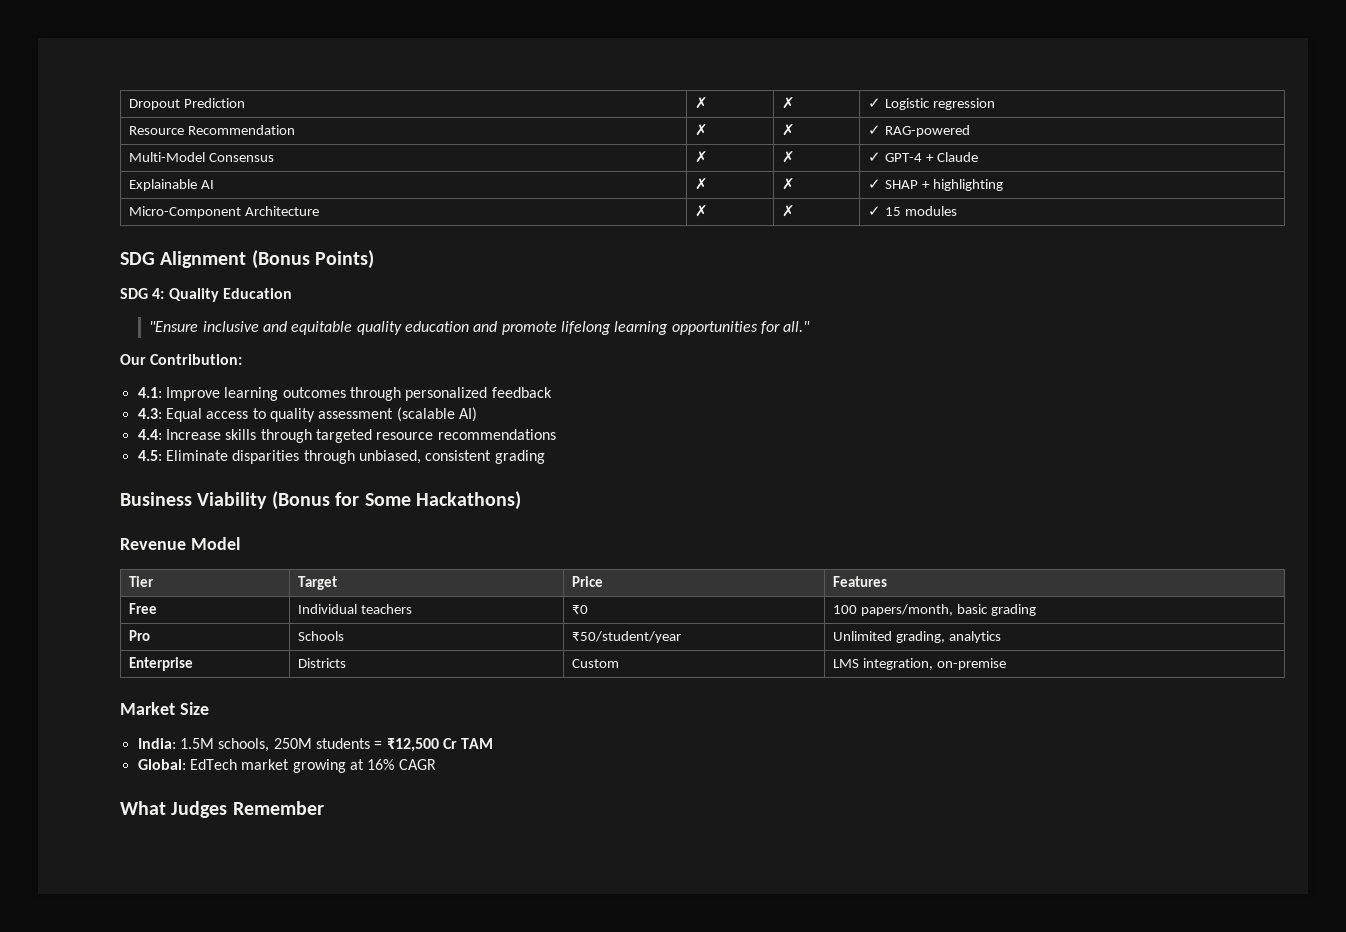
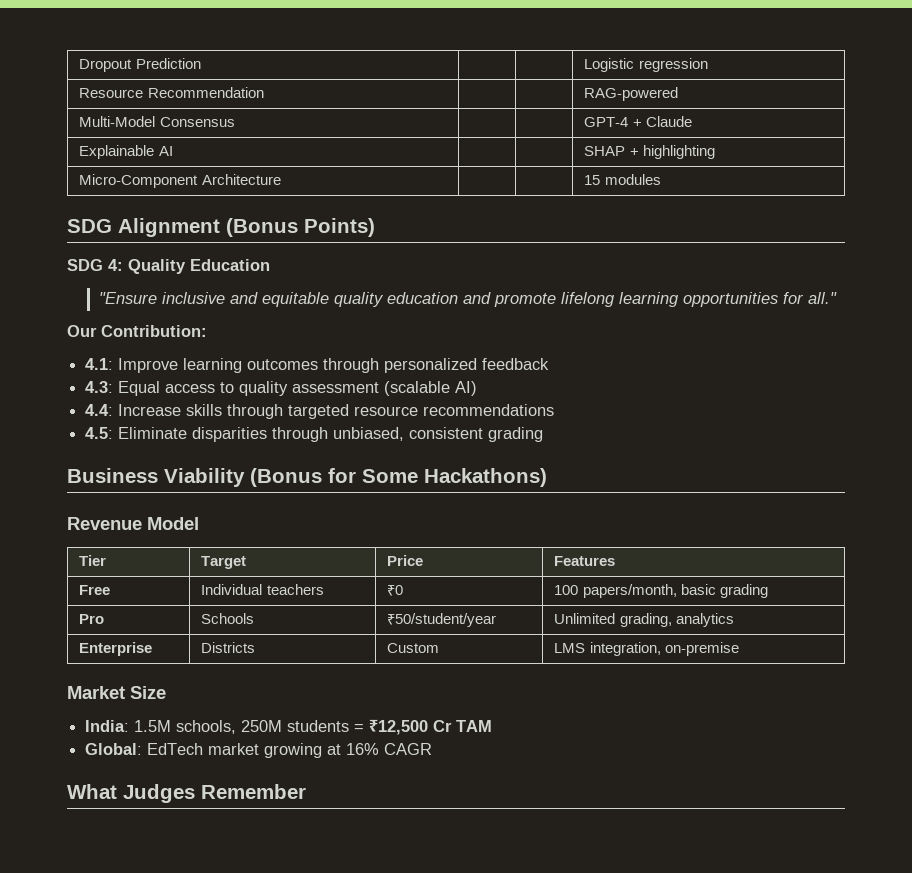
[695,97,709,109] [782,97,796,109] [868,98,882,108] ✗ | ✗ | ✓ -> (201, 63) | |
[695,124,709,136] [782,124,796,136] [868,125,882,135] ✗ | ✗ | ✓ -> (264, 92) | |
[695,151,709,163] [782,151,796,163] [868,152,882,162] ✗ | ✗ | ✓ -> (235, 122) | |
[695,178,709,190] [782,178,796,190] [868,179,882,189] ✗ | ✗ | ✓ -> (173, 151) | |
[695,205,709,217] [782,205,796,217] [868,206,882,216] ✗ | ✗ | ✓ -> (281, 179) | |

